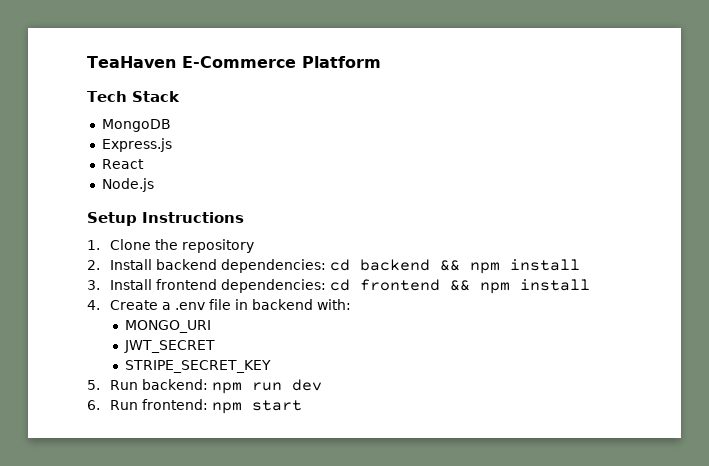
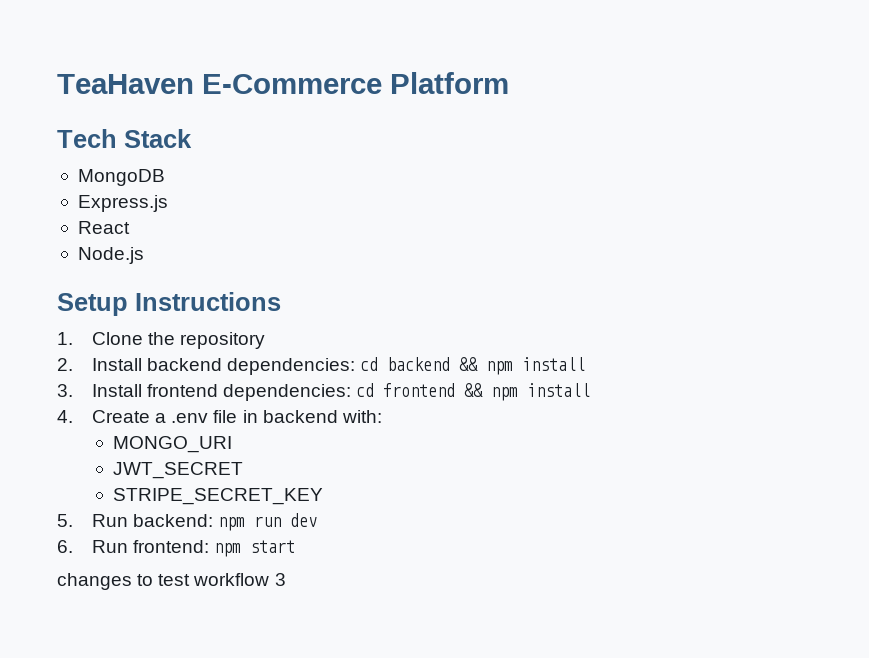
(303, 405) none -> [57,573,286,590] // changes to test workflow 3

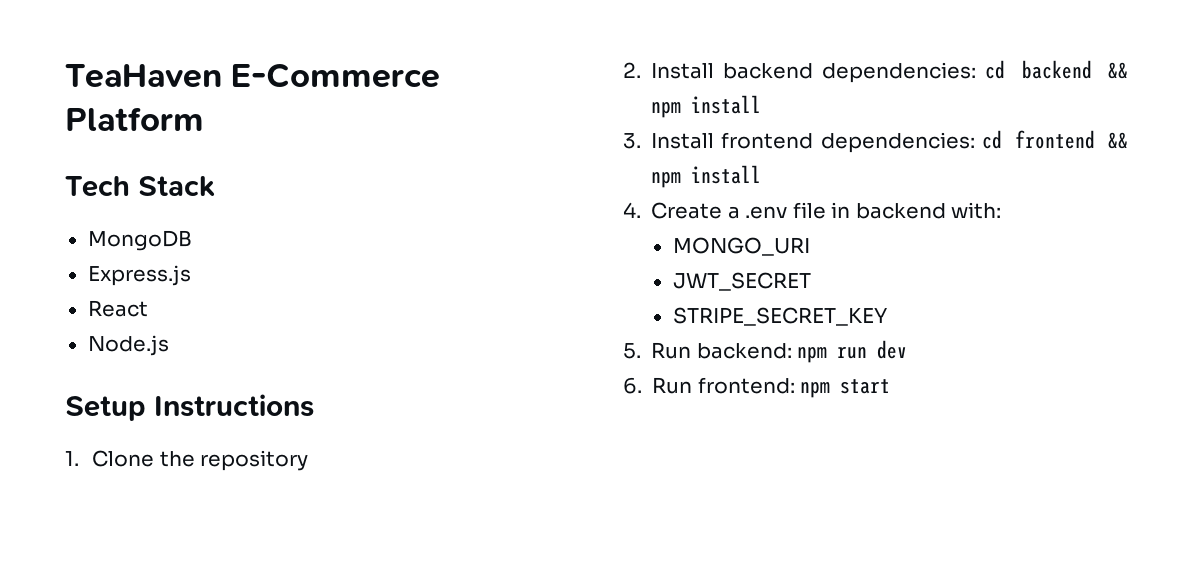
[57,573,286,590] // changes to test workflow 3 -> (891, 386) none

